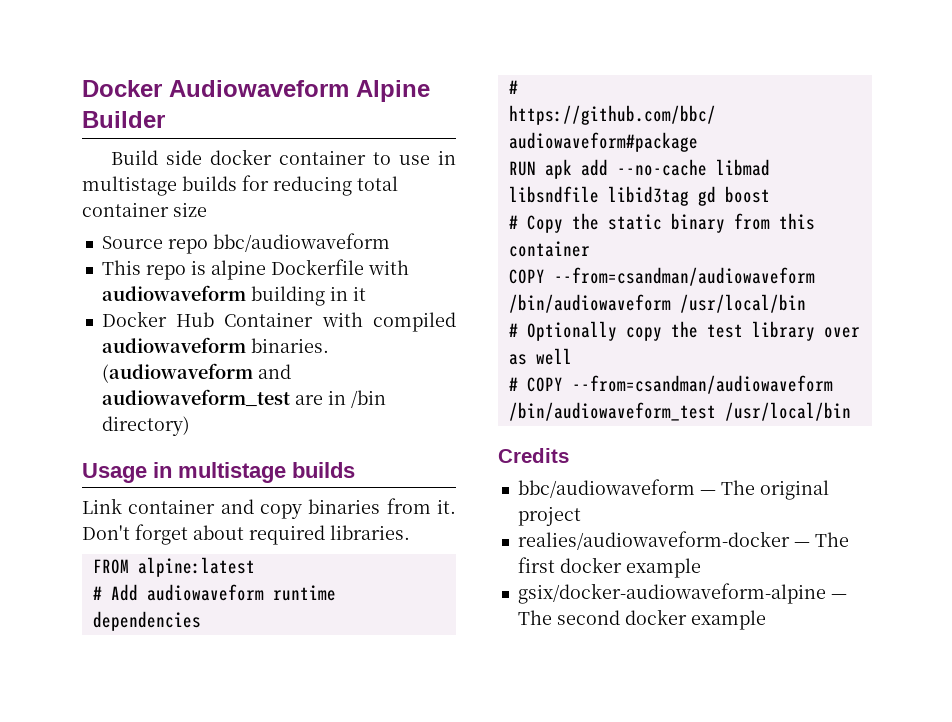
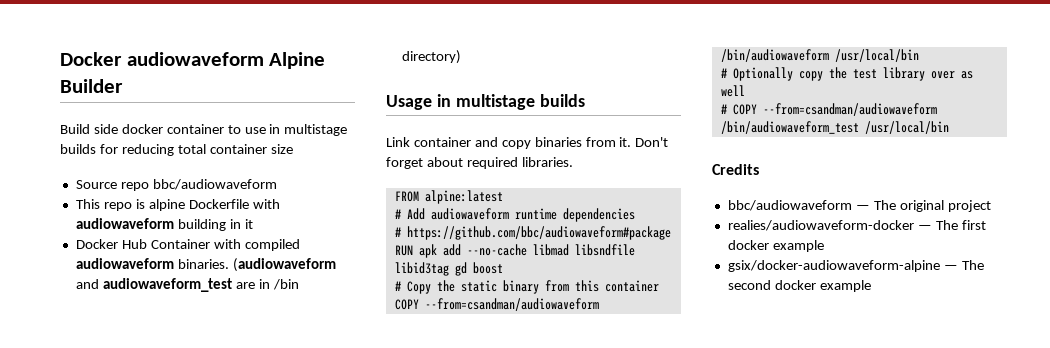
[82,80,349,97] Docker Audiowaveform -> [60,52,264,66] Docker audiowaveform

